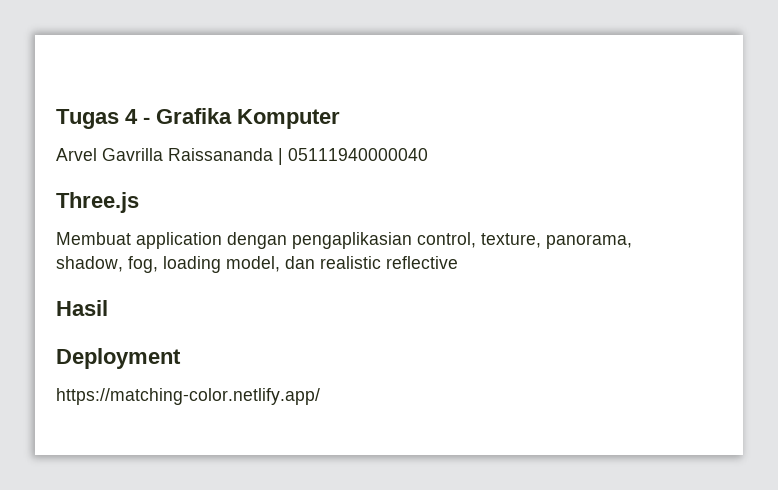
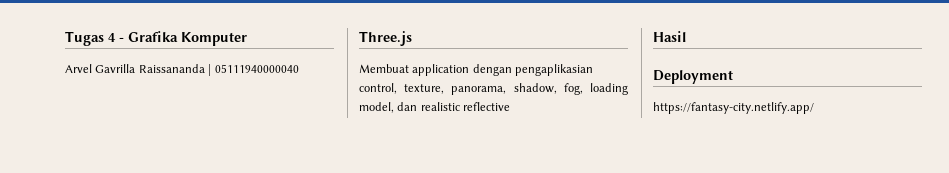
[56,388,320,405] https://matching-color.netlify.app/ -> [653,102,814,114] https://fantasy-city.netlify.app/

